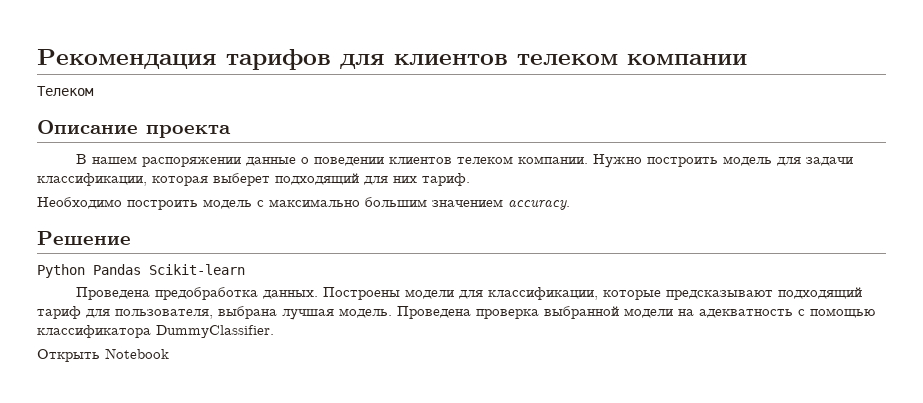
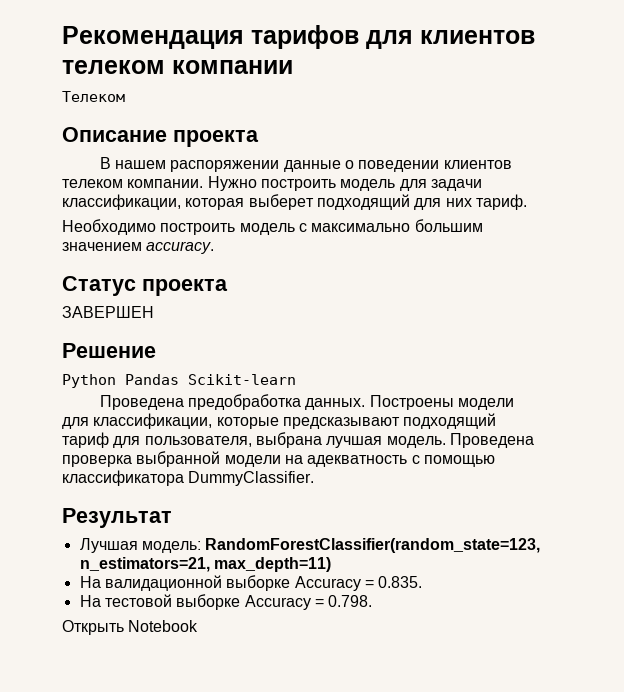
(570, 205) none -> [62,276,228,296] [62,306,154,318] // Статус проекта // ЗАВЕРШЕН
(274, 331) none -> [62,508,172,528] [79,538,541,553] [79,557,331,572] [79,575,423,591] [79,594,373,610] // Результат // Лучшая модель: RandomForestClassifier(random_state=123, n_estimators=21, max_depth=11) // На валидационной выборке Accuracy = 0.835. // На тестовой выборке Accuracy = 0.798.

